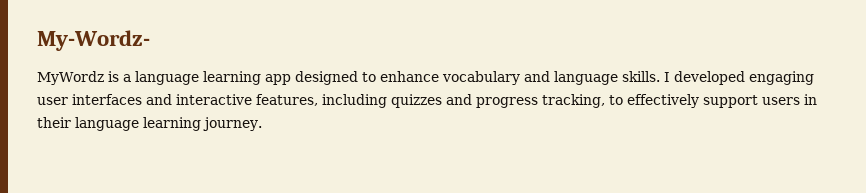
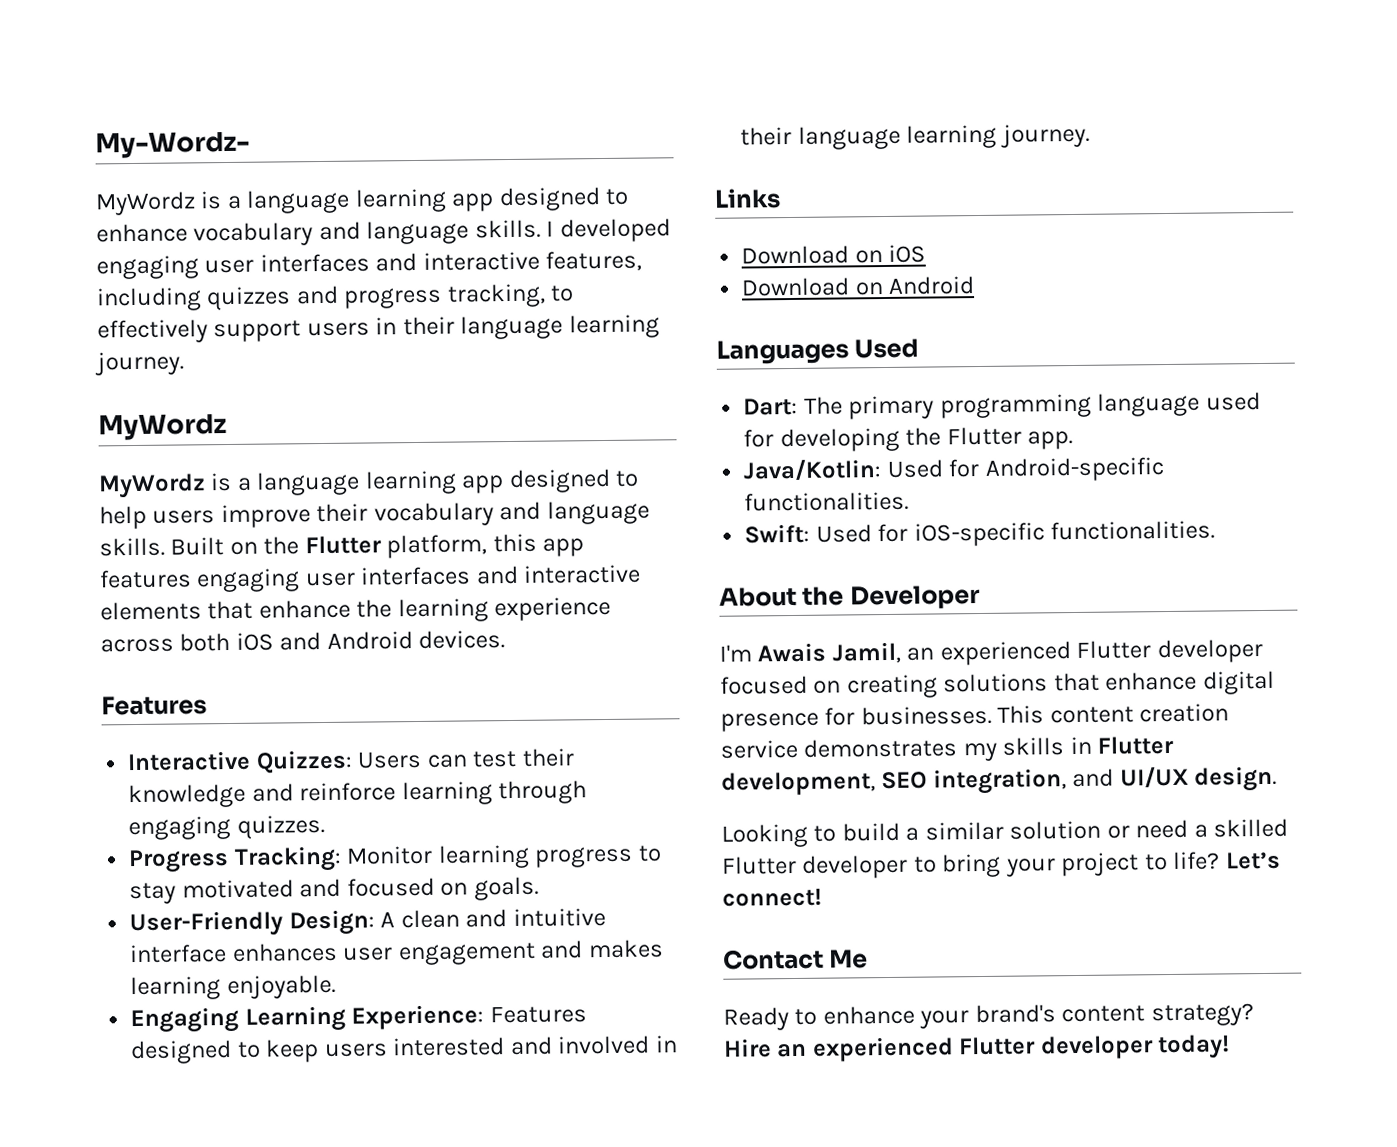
(262, 124) none -> [98,414,227,441] [98,468,640,499] [99,500,650,530] [99,533,585,559] [99,564,642,593] [100,596,612,623] [100,630,506,653] [101,695,207,716] [127,748,575,774] [128,780,588,809] [128,814,325,841] [128,844,662,874] [129,876,539,905] [129,908,606,938] [129,939,664,966] [130,974,336,1001] [130,1004,587,1034] [130,1035,678,1065] [740,123,1090,150] [714,188,781,209] [741,244,927,265] [741,276,976,297] [716,338,920,365] [743,392,1261,420] [743,426,1074,453] [743,457,1165,482] [744,491,910,512] [744,520,1216,547] [719,585,980,610] [719,638,1263,666] [720,670,1275,699] [720,703,1230,732] [720,735,1175,762] [721,765,1278,796] [721,818,1289,848] [722,851,1281,879] [722,888,822,907] [723,948,869,970] [723,1003,1254,1031] [723,1034,1231,1062] // MyWordz // MyWordz is a language learning app designed to help users improve their vocabulary and language skills. Built on the Flutter platform, this app features engaging user interfaces and interactive elements that enhance the learning experience across both iOS and Android devices. // Features // Interactive Quizzes: Users can test their knowledge and reinforce learning through engaging quizzes. // Progress Tracking: Monitor learning progress to stay motivated and focused on goals. // User-Friendly Design: A clean and intuitive interface enhances user engagement and makes learning enjoyable. // Engaging Learning Experience: Features designed to keep users interested and involved in their language learning journey. // Links // Download on iOS // Download on Android // Languages Used // Dart: The primary programming language used for developing the Flutter app. // Java/Kotlin: Used for Android-specific functionalities. // Swift: Used for iOS-specific functionalities. // About the Developer // I'm Awais Jamil, an experienced Flutter developer focused on creating solutions that enhance digital presence for businesses. This content creation service demonstrates my skills in Flutter development, SEO integration, and UI/UX design. // Looking to build a similar solution or need a skilled Flutter developer to bring your project to life? Let’s connect! // Contact Me // Ready to enhance your brand's content strategy? Hire an experienced Flutter developer today!

